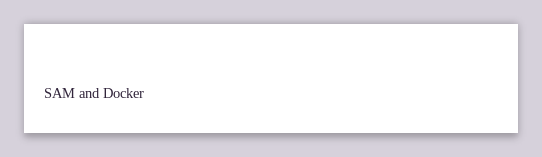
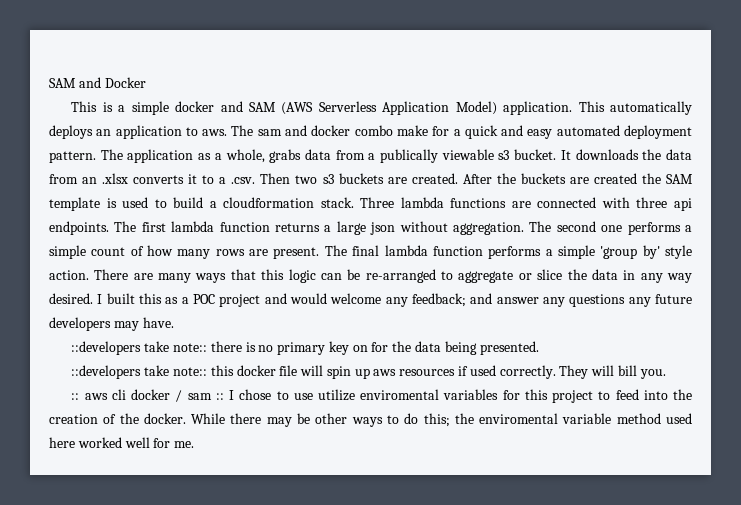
(144, 93) none -> [71,101,692,115] [49,125,692,139] [49,149,692,163] [49,173,693,184] [49,197,692,211] [49,221,692,235] [49,245,693,259] [49,269,692,283] [49,293,693,307] [49,317,174,331] [71,341,539,355] [71,365,666,379] [71,389,692,403] [49,413,692,427] [49,437,195,448] // This is a simple docker and SAM (AWS Serverless Application Model) application. This automatically deploys an application to aws. The sam and docker combo make for a quick and easy automated deployment pattern. The application as a whole, grabs data from a publically viewable s3 bucket. It downloads the data from an .xlsx converts it to a .csv. Then two s3 buckets are created. After the buckets are created the SAM template is used to build a cloudformation stack. Three lambda functions are connected with three api endpoints. The first lambda function returns a large json without aggregation. The second one performs a simple count of how many rows are present. The final lambda function performs a simple 'group by' style action. There are many ways that this logic can be re-arranged to aggregate or slice the data in any way desired. I built this as a POC project and would welcome any feedback; and answer any questions any future developers may have. // ::developers take note:: there is no primary key on for the data being presented. // ::developers take note:: this docker file will spin up aws resources if used correctly. They will bill you. // :: aws cli docker / sam :: I chose to use utilize enviromental variables for this project to feed into the creation of the docker. While there may be other ways to do this; the enviromental variable method used here worked well for me.

